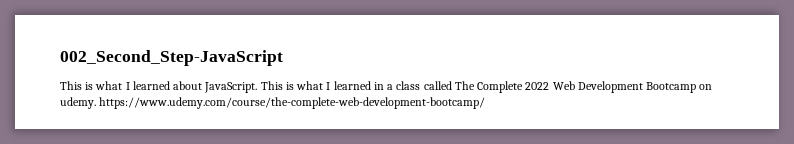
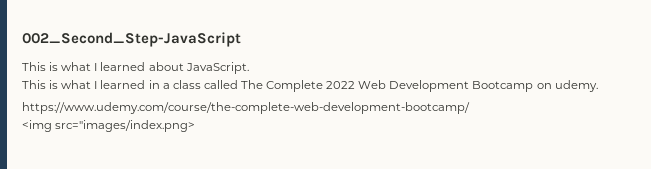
(258, 87) none -> (249, 68) //
(96, 103) none -> (598, 86) //
(486, 103) none -> [22,120,196,132] // <img src="images/index.png>

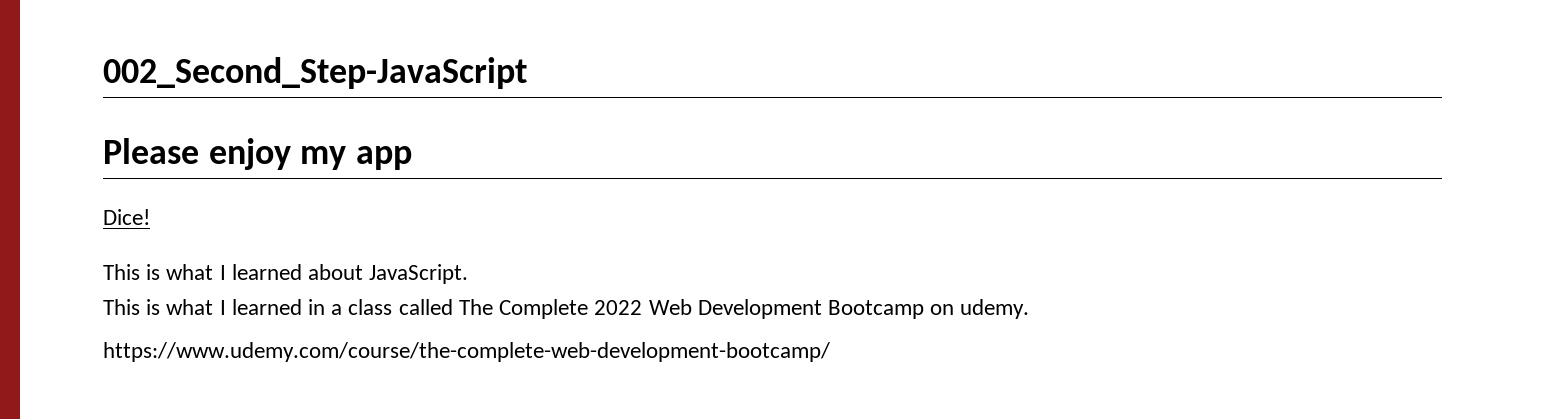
(241, 39) none -> [103,138,413,170] [103,209,150,225] // Please enjoy my app // Dice!
[22,120,196,132] // <img src="images/index.png> -> (830, 352) none

